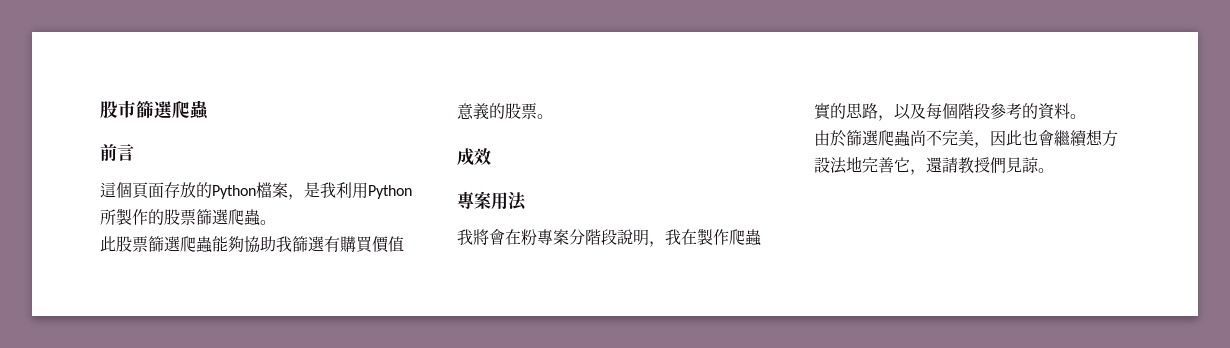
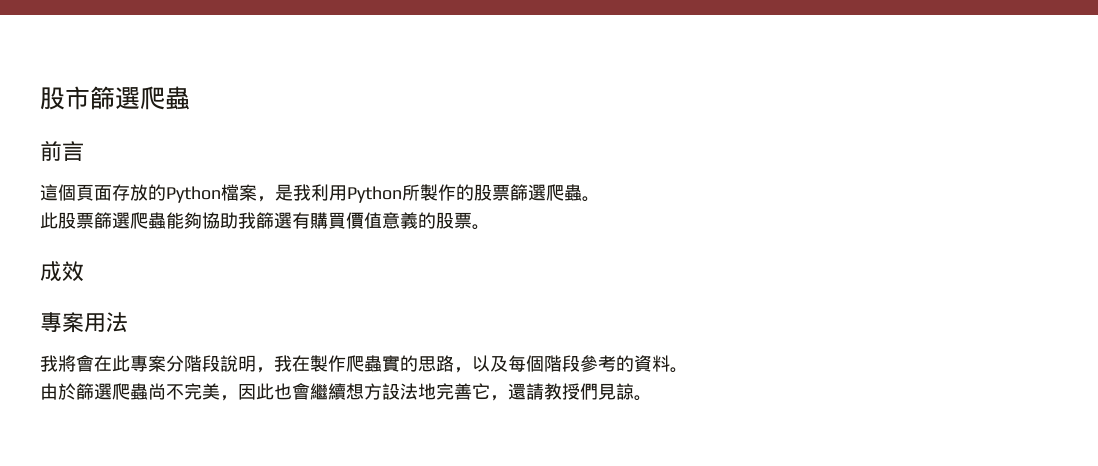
[521,229,537,246] 粉 -> [112,355,130,372] 此

